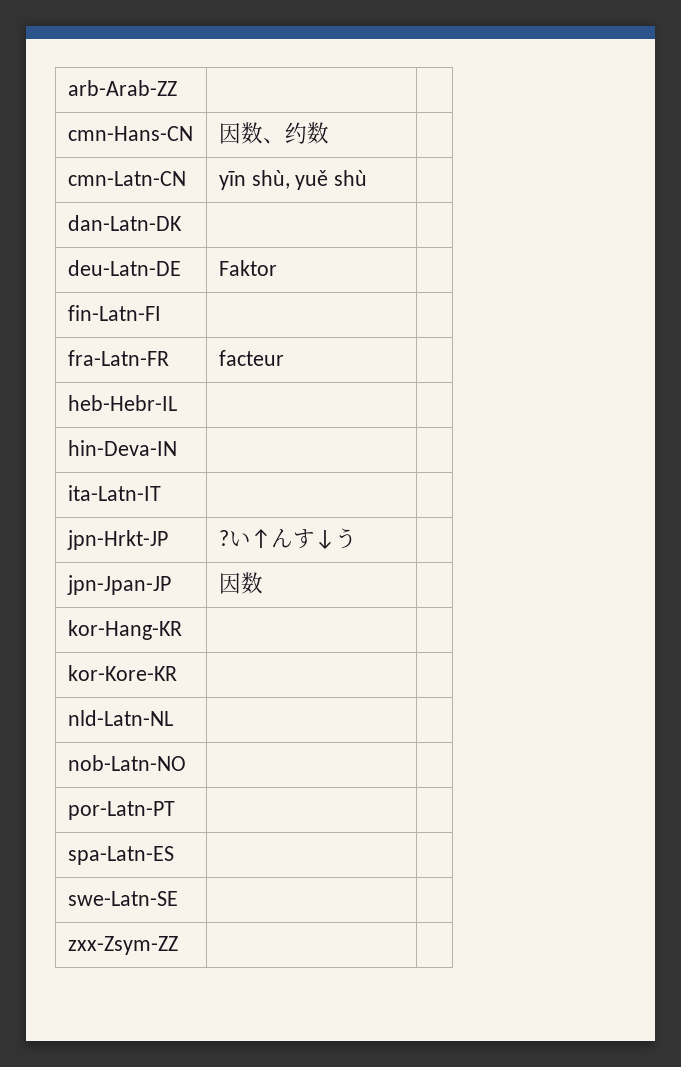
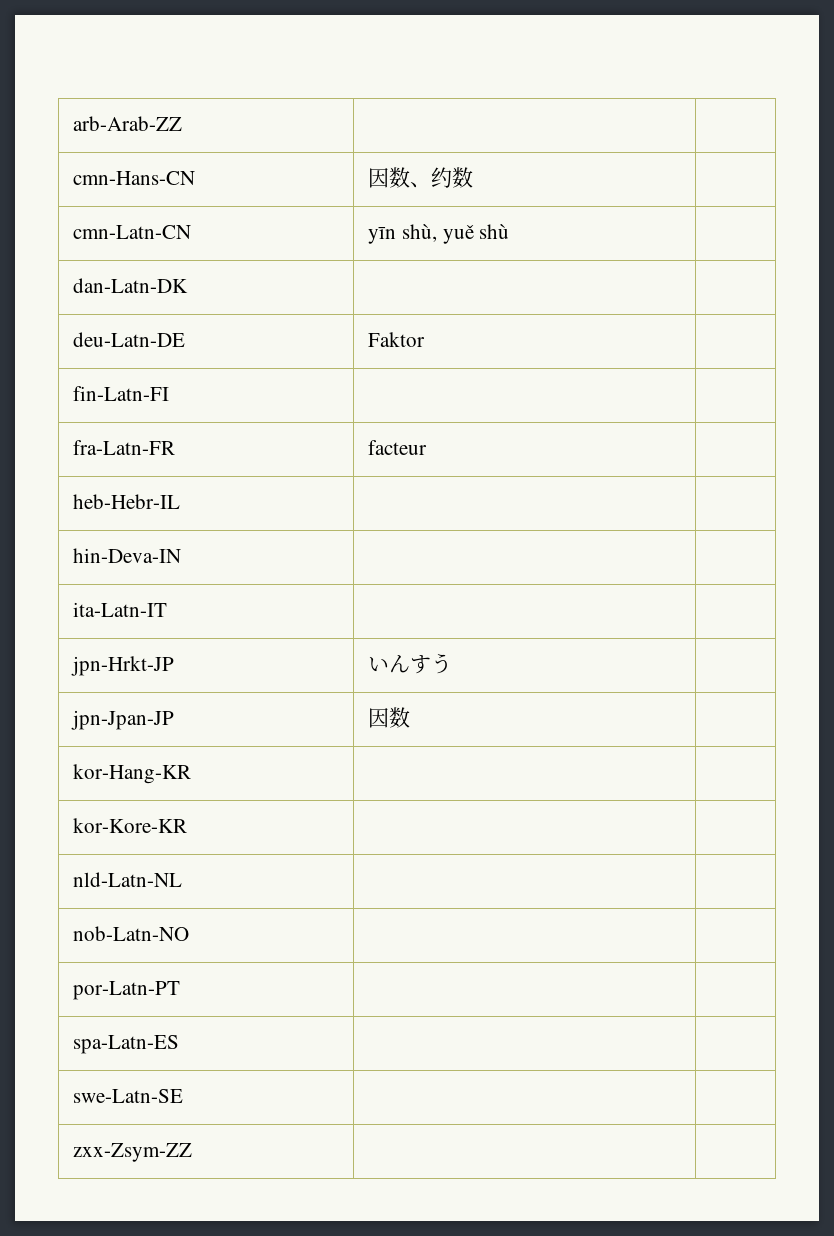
[218,528,335,549] ?い↑んす↓ -> [368,654,432,674] いんす

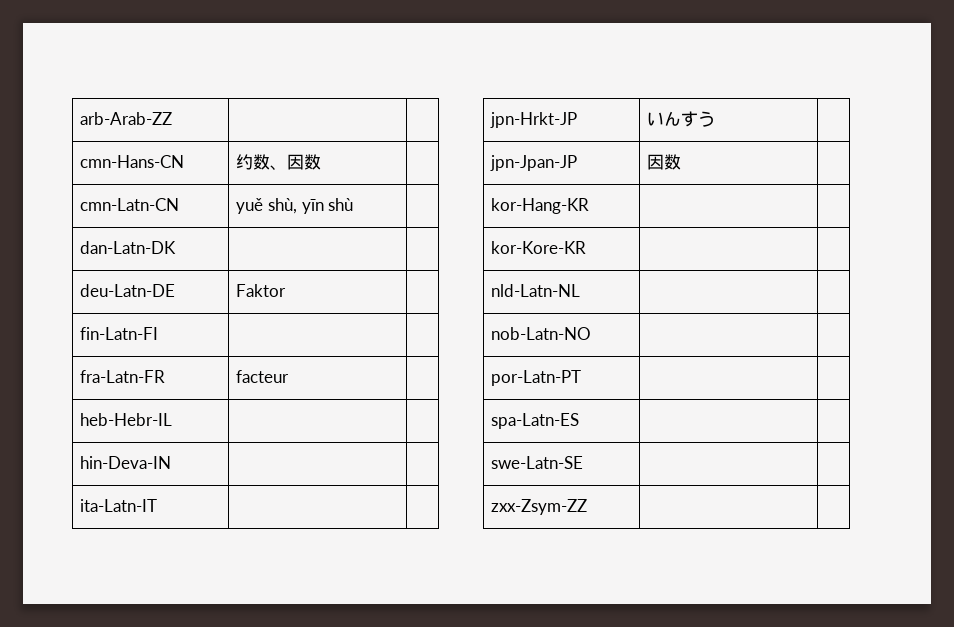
[368,167,453,188] 因数、约 -> [236,154,305,170] 约数、因
[368,224,474,244] yīn shù, yuě -> [236,198,324,214] yuě shù, yīn

